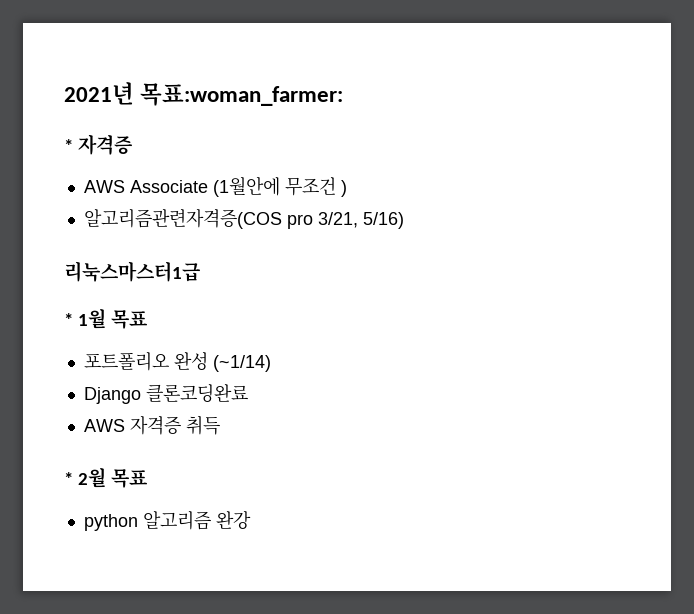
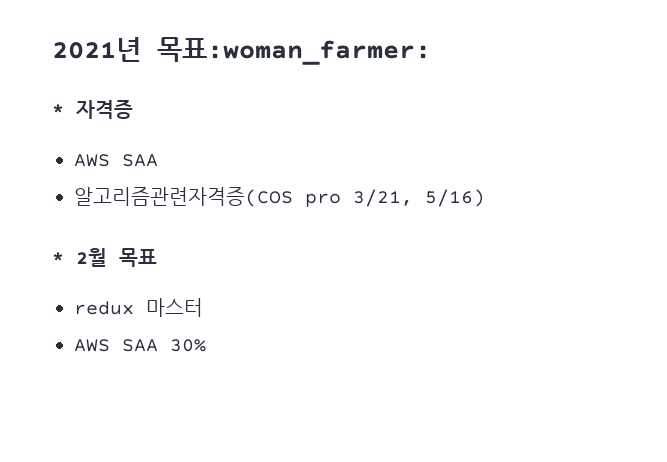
[129,176,347,197] Associate (1월안에 무조건 ) -> [122,154,158,167] SAA
[64,261,201,282] [64,309,149,329] [83,352,271,372] [83,384,248,404] [83,415,220,435] [64,468,149,488] [83,510,251,531] 리눅스마스터1급 // * 1월 목표 // 포트폴리오 완성 (~1/14) // Django 클론코딩완료 // AWS 자격증 취득 // * 2월 목표 // python 알고리즘 완강 -> [52,248,157,267] [74,298,203,317] [74,339,206,352] * 2월 목표 // redux 마스터 // AWS SAA 30%

